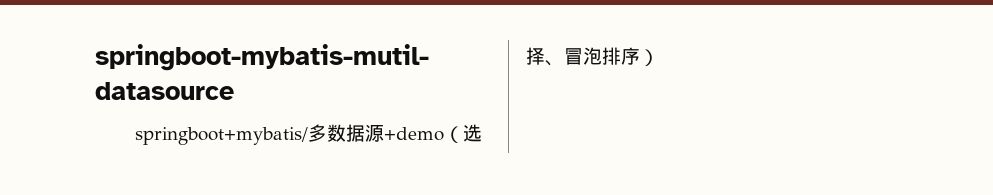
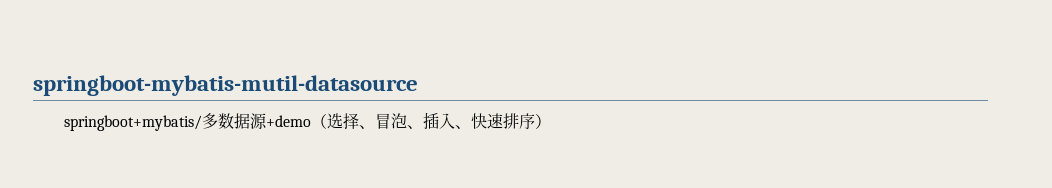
(602, 56) none -> [407,112,504,129] 、插入、快速

